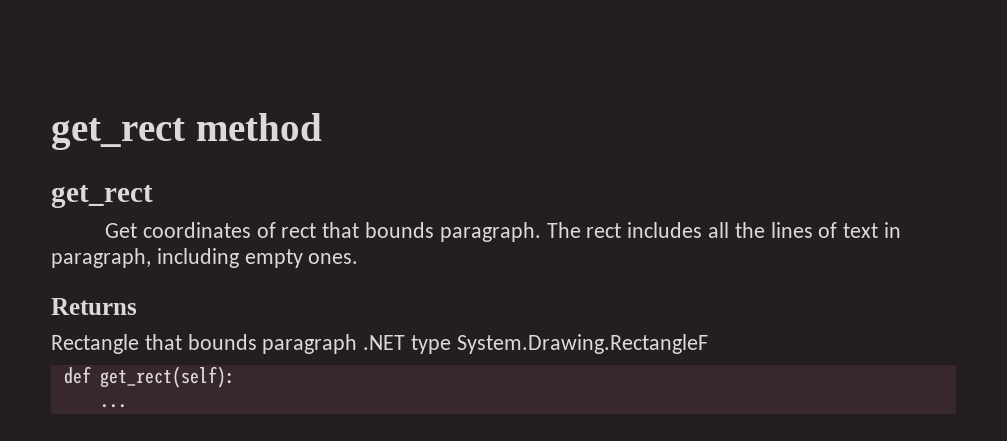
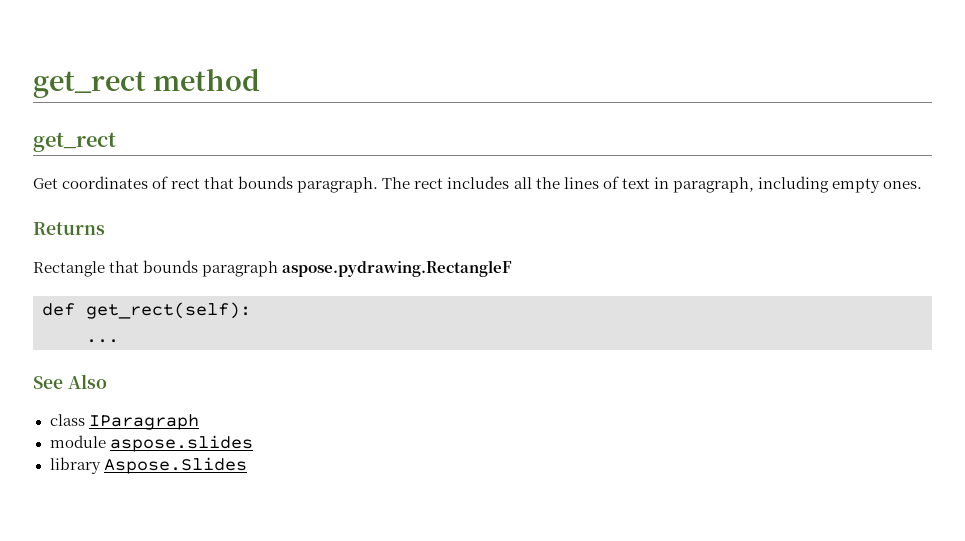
[363,334,708,354] .NET type System.Drawing.RectangleF -> [282,260,513,277] aspose.pydrawing.RectangleF
(127, 406) none -> [33,374,107,389] [49,414,199,430] [49,435,253,452] [49,457,247,474] // See Also // class IParagraph // module aspose.slides // library Aspose.Slides

